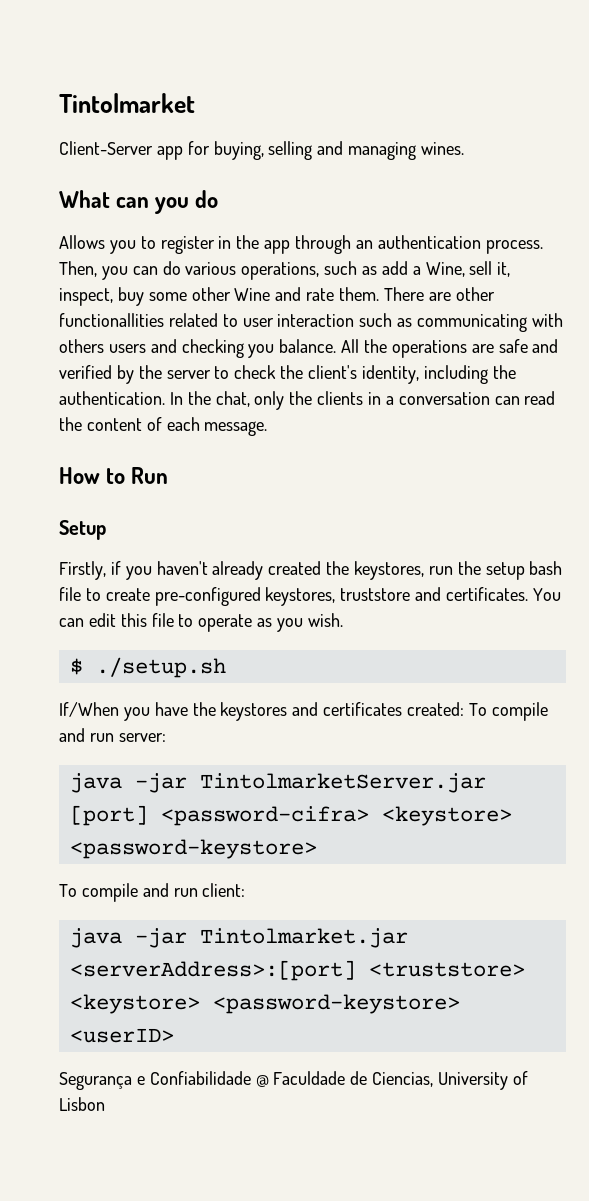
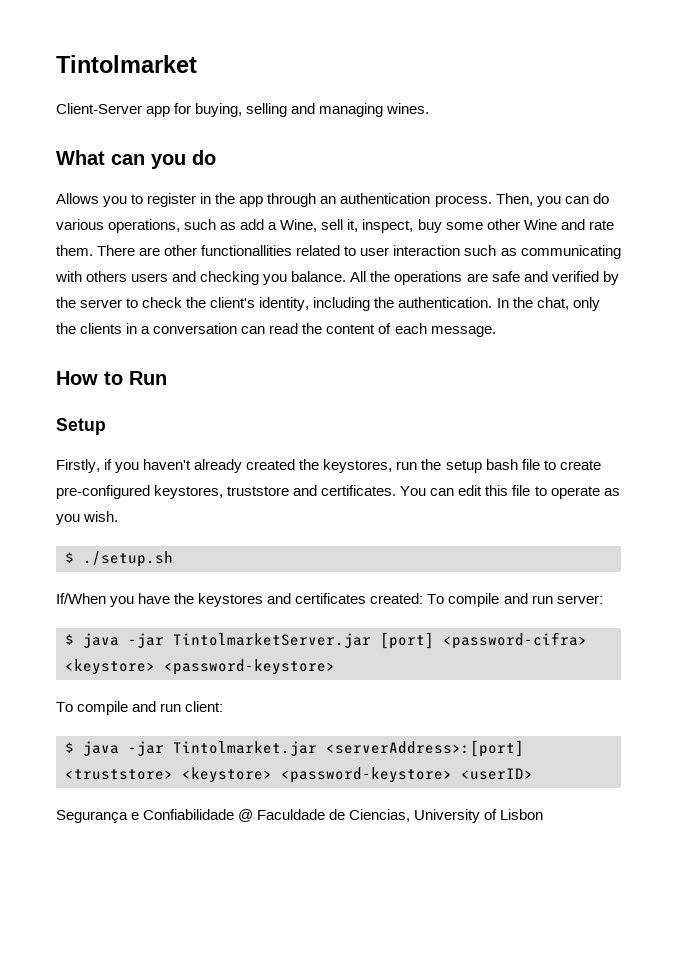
(166, 737) none -> [65,634,74,645] $
(246, 890) none -> [65,742,74,753] $

